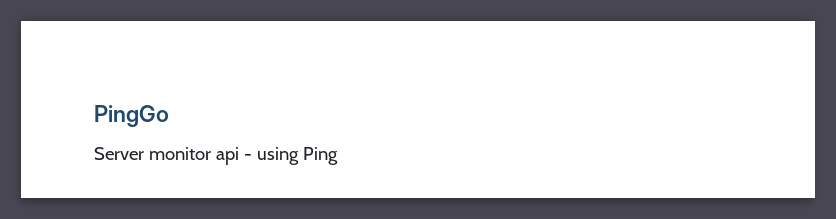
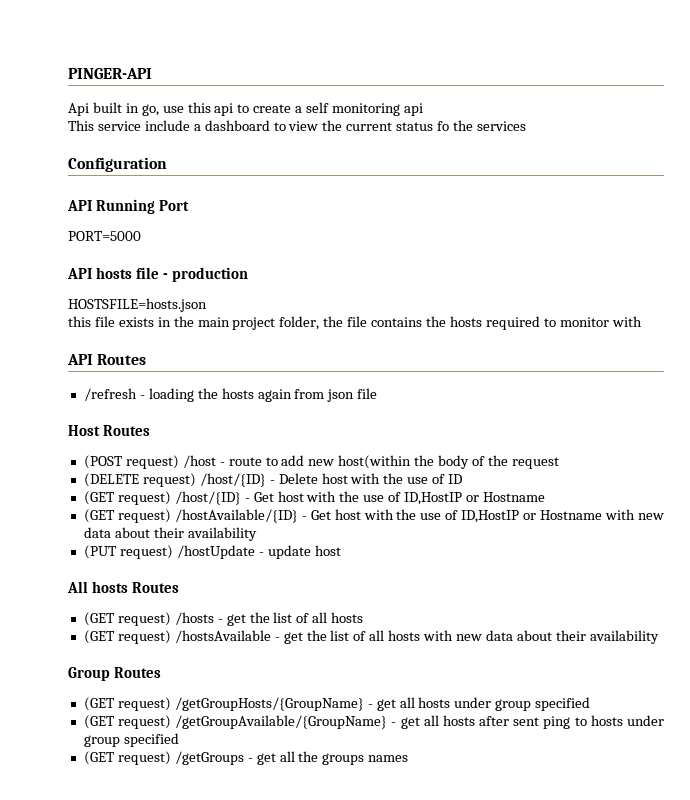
[94,105,169,127] [94,147,338,165] PingGo // Server monitor api - using Ping -> [68,68,152,79] [68,102,423,116] [68,120,526,131] [68,157,167,172] [67,199,190,214] [68,231,141,241] [67,267,249,282] [68,298,207,312] [68,316,642,330] [67,354,147,365] [83,388,378,402] [68,425,150,436] [83,455,559,469] [83,473,463,487] [83,491,545,505] [83,509,665,523] [83,527,257,541] [83,545,341,559] [67,581,179,593] [83,612,364,626] [83,630,659,644] [68,667,161,681] [83,697,591,711] [83,715,665,729] [83,733,179,747] [83,751,409,765] PINGER-API // Api built in go, use this api to create a self monitoring api // This service include a dashboard to view the current status fo the services // Configuration // API Running Port // PORT=5000 // API hosts file - production // HOSTSFILE=hosts.json // this file exists in the main project folder, the file contains the hosts required to monitor with // API Routes // /refresh - loading the hosts again from json file // Host Routes // (POST request) /host - route to add new host(within the body of the request // (DELETE request) /host/{ID} - Delete host with the use of ID // (GET request) /host/{ID} - Get host with the use of ID,HostIP or Hostname // (GET request) /hostAvailable/{ID} - Get host with the use of ID,HostIP or Hostname with new data about their availability // (PUT request) /hostUpdate - update host // All hosts Routes // (GET request) /hosts - get the list of all hosts // (GET request) /hostsAvailable - get the list of all hosts with new data about their availability // Group Routes // (GET request) /getGroupHosts/{GroupName} - get all hosts under group specified // (GET request) /getGroupAvailable/{GroupName} - get all hosts after sent ping to hosts under group specified // (GET request) /getGroups - get all the groups names

